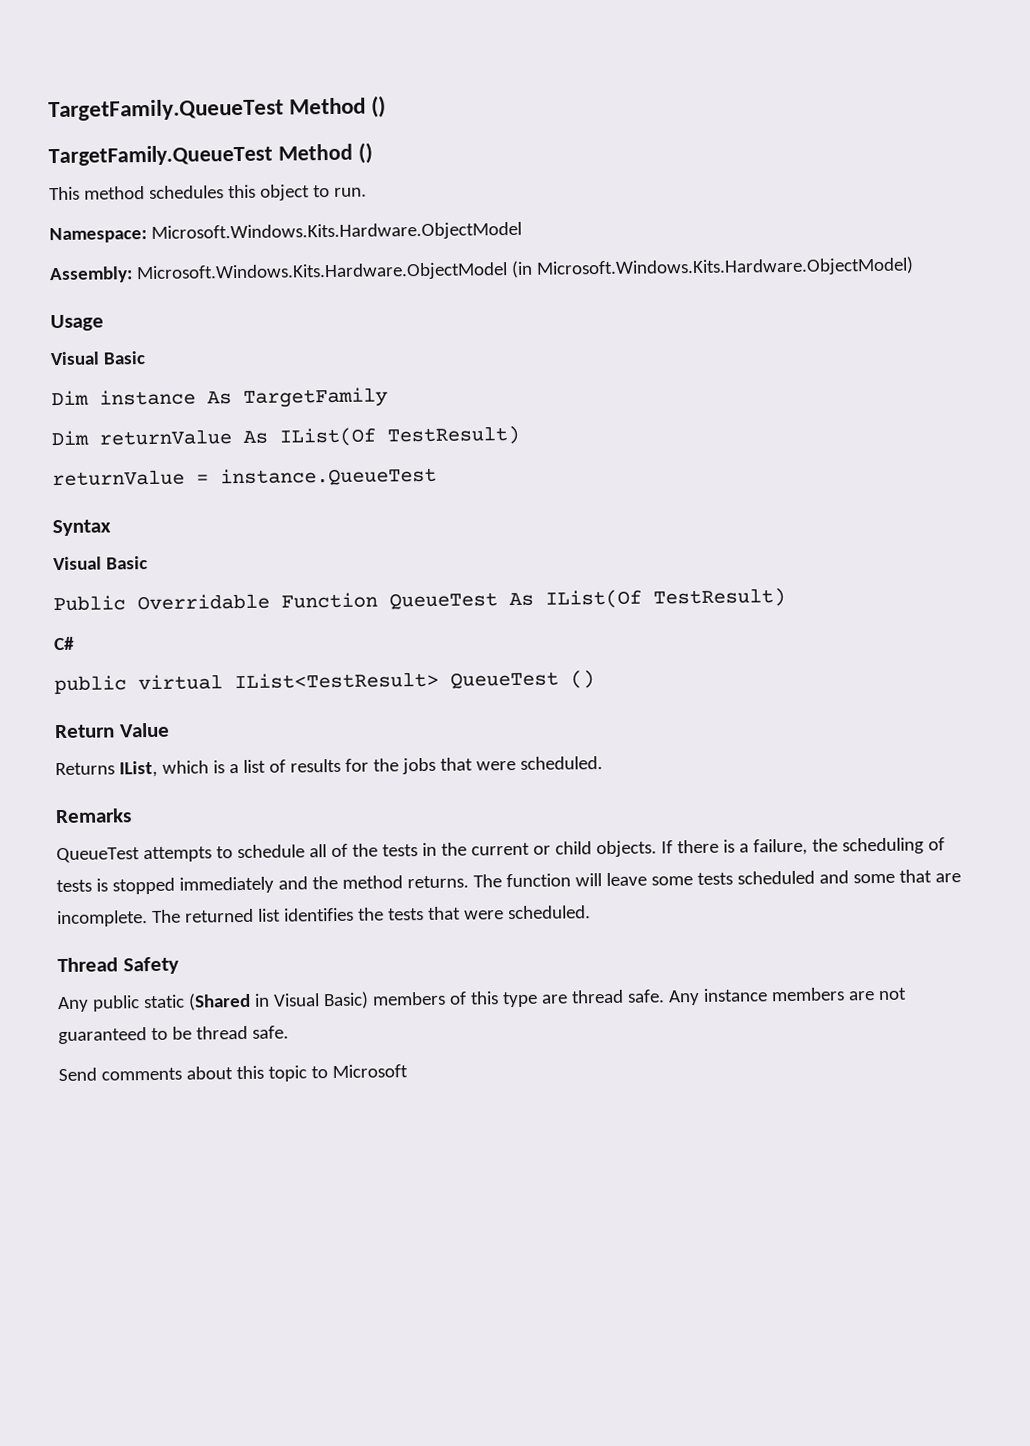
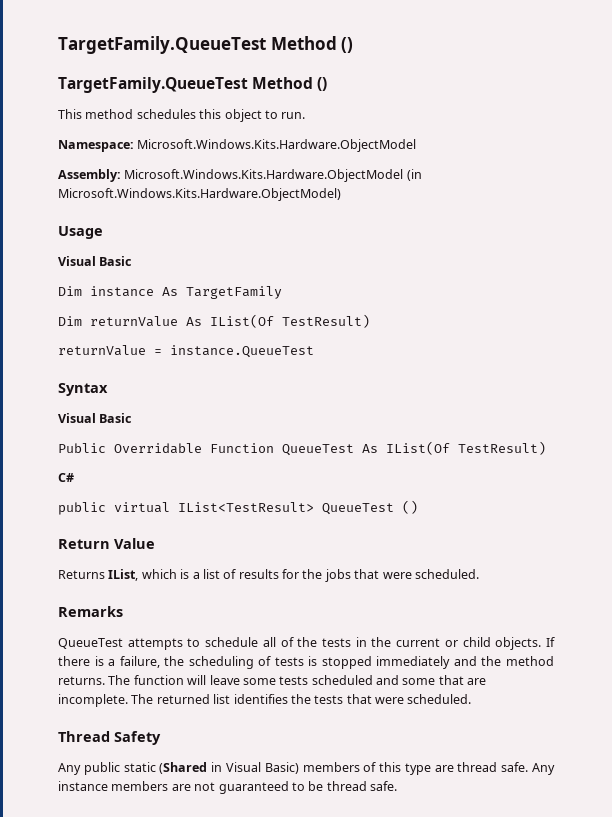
[58,1064,408,1082] // Send comments about this topic to Microsoft -> (397, 786) none

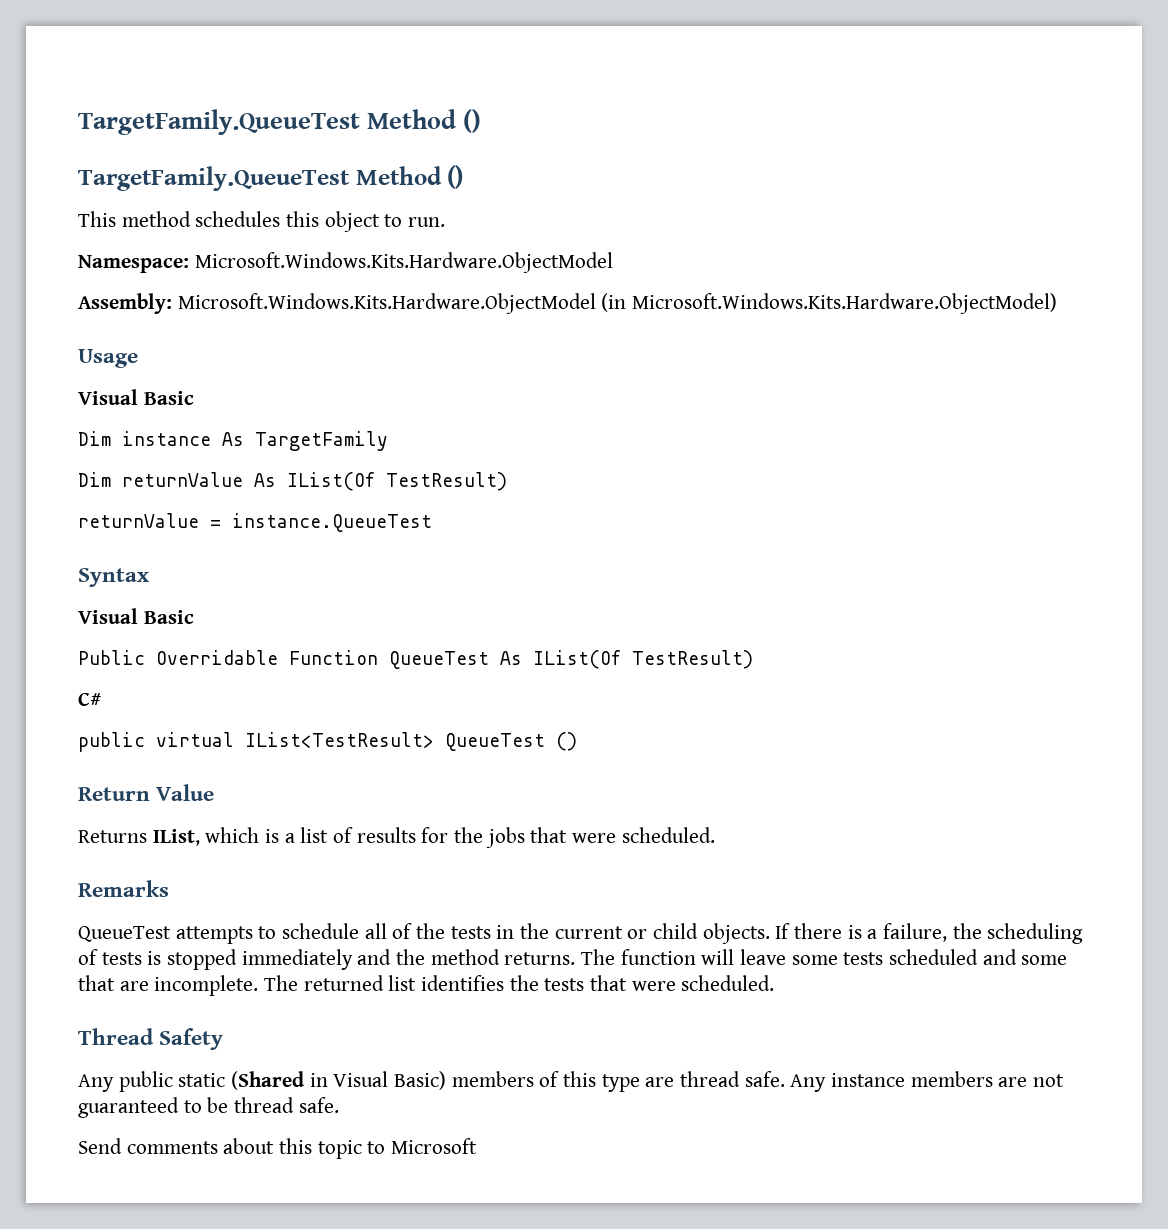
(397, 786) none -> [78,1138,478,1159] // Send comments about this topic to Microsoft

